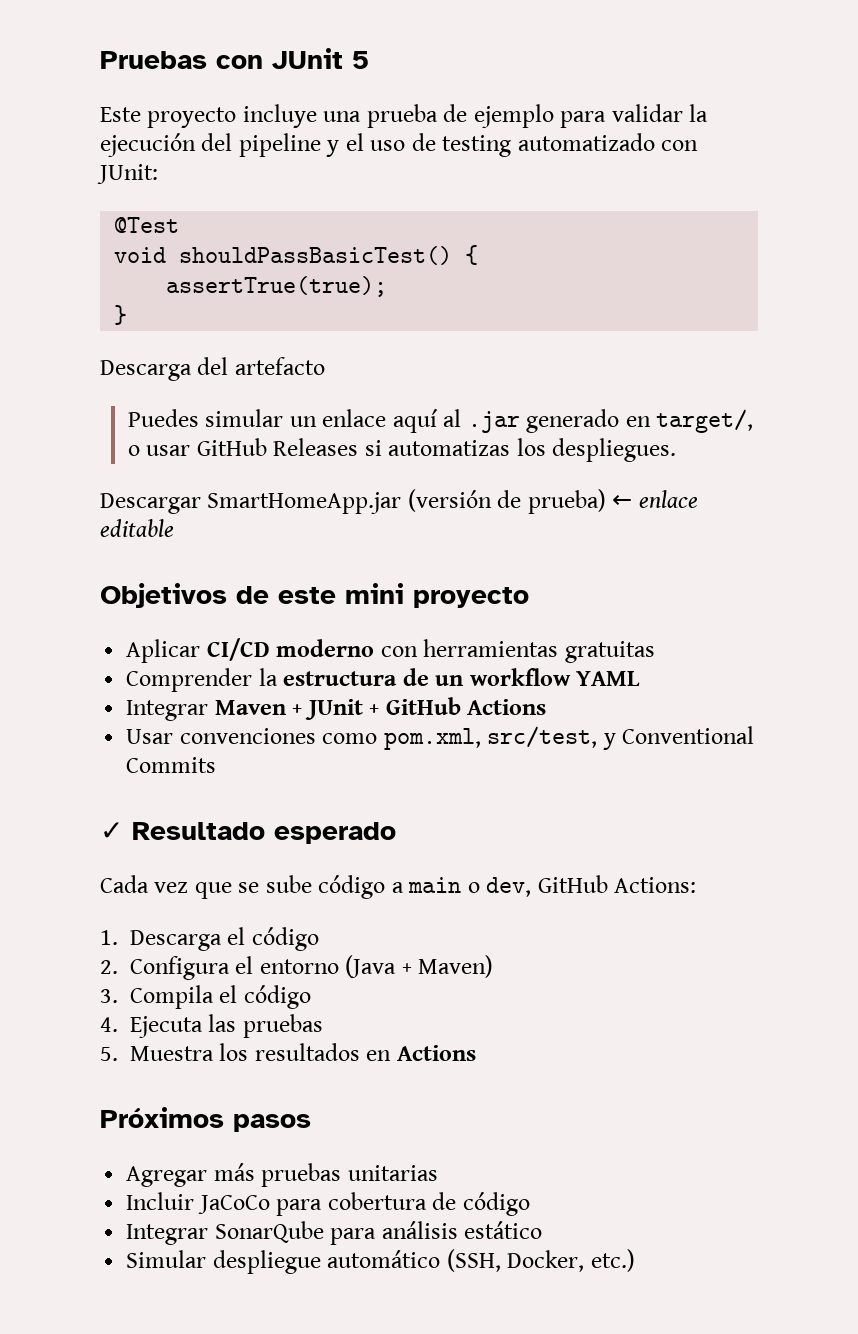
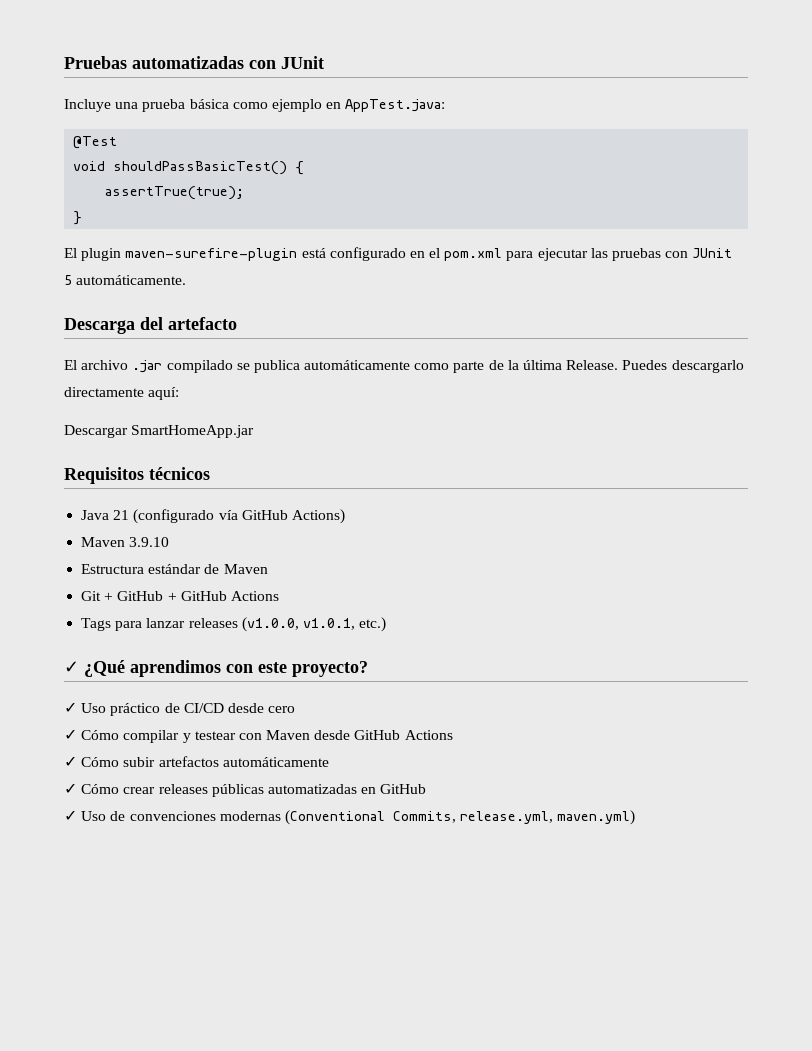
[216,48,369,69] [100,104,709,128] [100,133,699,157] [97,164,158,184] con JUnit 5 // Este proyecto incluye una prueba de ejemplo para validar la ejecución del pipeline y el uso de testing automatizado con JUnit: -> [132,56,324,69] [64,99,446,112] automatizadas con JUnit // Incluye una prueba básica como ejemplo en AppTest.java:
[100,357,325,381] [127,409,754,433] [127,438,677,462] [100,489,698,514] [100,519,174,537] [100,583,529,608] [126,638,655,663] [126,668,641,692] [126,697,547,721] [126,726,755,750] [126,757,217,773] [100,822,396,844] [100,875,697,899] [100,927,319,951] [100,955,494,980] [100,985,311,1009] [100,1014,323,1038] [100,1043,476,1061] [100,1107,311,1132] [126,1163,438,1187] [126,1192,530,1216] [126,1221,543,1245] [126,1249,635,1274] Descarga del artefacto // Puedes simular un enlace aquí al .jar generado en target/, o usar GitHub Releases si automatizas los despliegues. // Descargar SmartHomeApp.jar (versión de prueba) ← enlace editable // Objetivos de este mini proyecto // Aplicar CI/CD moderno con herramientas gratuitas // Comprender la estructura de un workflow YAML // Integrar Maven + JUnit + GitHub Actions // Usar convenciones como pom.xml, src/test, y Conventional Commits // ✓ Resultado esperado // Cada vez que se sube código a main o dev, GitHub Actions: // 1. Descarga el código // 2. Configura el entorno (Java + Maven) // 3. Compila el código // 4. Ejecuta las pruebas // 5. Muestra los resultados en Actions // Próximos pasos // Agregar más pruebas unitarias // Incluir JaCoCo para cobertura de código // Integrar SonarQube para análisis estático // Simular despliegue automático (SSH, Docker, etc.) -> [64,247,733,261] [64,275,187,285] [64,317,237,334] [64,360,744,373] [64,387,180,400] [64,425,255,438] [64,467,210,484] [81,509,345,524] [81,537,170,547] [81,564,268,574] [81,591,279,601] [81,617,387,632] [64,660,368,677] [64,702,296,716] [64,729,453,743] [64,756,329,767] [64,783,427,797] [64,810,636,825] El plugin maven-surefire-plugin está configurado en el pom.xml para ejecutar las pruebas con JUnit 5 automáticamente. // Descarga del artefacto // El archivo .jar compilado se publica automáticamente como parte de la última Release. Puedes descargarlo directamente aquí: // Descargar SmartHomeApp.jar // Requisitos técnicos // Java 21 (configurado vía GitHub Actions) // Maven 3.9.10 // Estructura estándar de Maven // Git + GitHub + GitHub Actions // Tags para lanzar releases (v1.0.0, v1.0.1, etc.) // ✓ ¿Qué aprendimos con este proyecto? // ✓ Uso práctico de CI/CD desde cero // ✓ Cómo compilar y testear con Maven desde GitHub Actions // ✓ Cómo subir artefactos automáticamente // ✓ Cómo crear releases públicas automatizadas en GitHub // ✓ Uso de convenciones modernas (Conventional Commits, release.yml, maven.yml)

